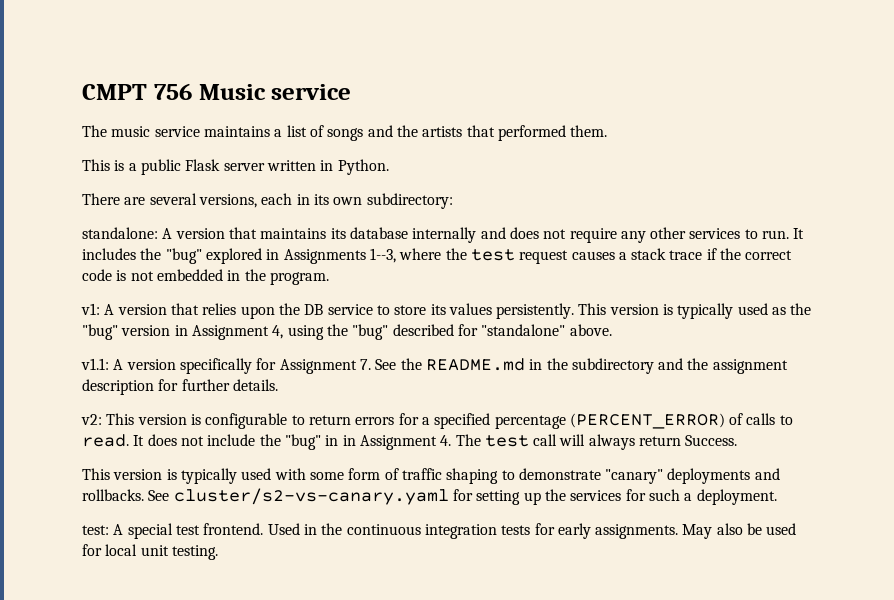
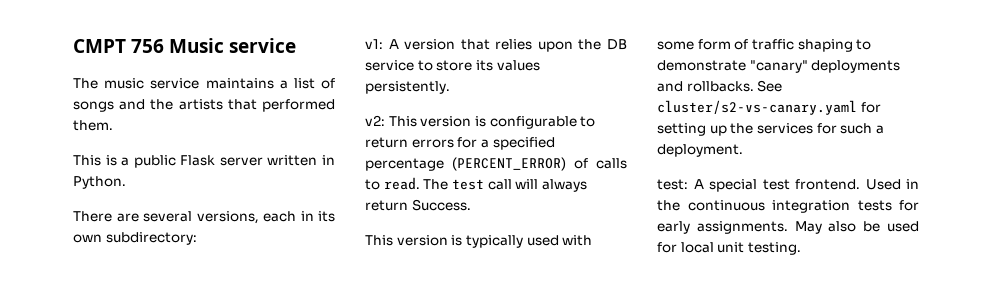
[82,227,805,243] [82,248,793,264] [82,269,329,285] // standalone: A version that maintains its database internally and does not require any other services to run. It includes the "bug" explored in Assignments 1--3, where the test request causes a stack trace if the correct code is not embedded in the program. -> (197, 238) none
[578,303,812,319] [82,324,612,340] [81,358,788,374] [82,379,278,395] This version is typically used as the "bug" version in Assignment 4, using the "bug" described for "standalone" above. // v1.1: A version specifically for Assignment 7. See the README.md in the subdirectory and the assignment description for further details. -> (450, 87) none
[133,434,452,450] It does not include the "bug" in in Assignment 4. -> (420, 183) none

